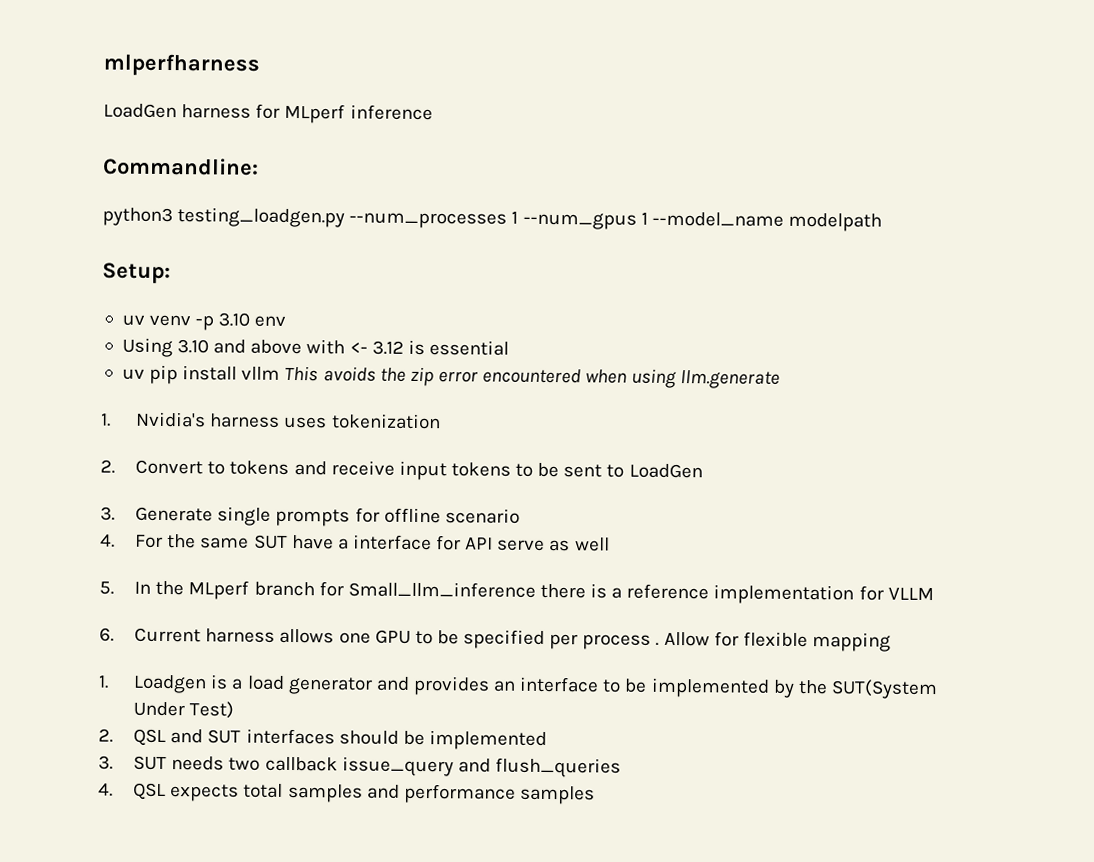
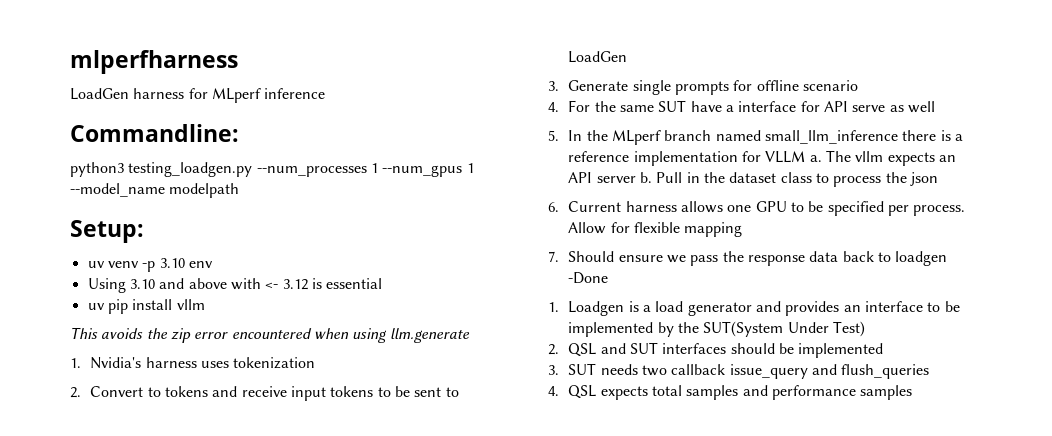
(281, 373) none -> (205, 304) //
[318,581,536,598] for Small_llm_inference -> [715,130,899,144] named small_llm_inference
(934, 594) none -> [809,150,956,166] [568,172,938,187] a. The vllm expects an API server b. Pull in the dataset class to process the json
[582,634,660,650] process . -> [913,205,966,216] process.
(891, 642) none -> [548,251,948,266] [568,272,609,284] // 7. Should ensure we pass the response data back to loadgen -Done

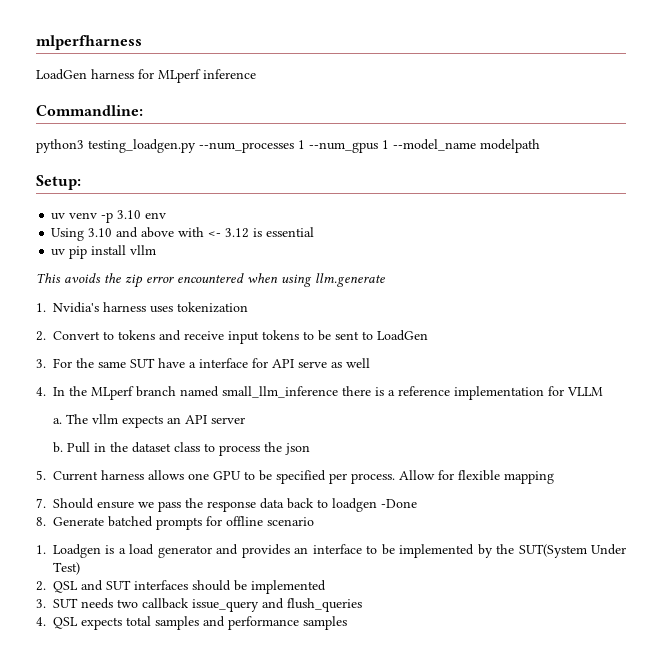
[568,80,859,95] [548,102,559,112] Generate single prompts for offline scenario // 4. -> (46, 363) none
[548,130,559,141] 5. -> [36,387,46,396] 4.
(806, 157) none -> (603, 391) //
(636, 179) none -> (245, 420) //
[548,202,559,212] 6. -> [36,470,46,480] 5.
(609, 278) none -> [36,516,314,530] // 8. Generate batched prompts for offline scenario

